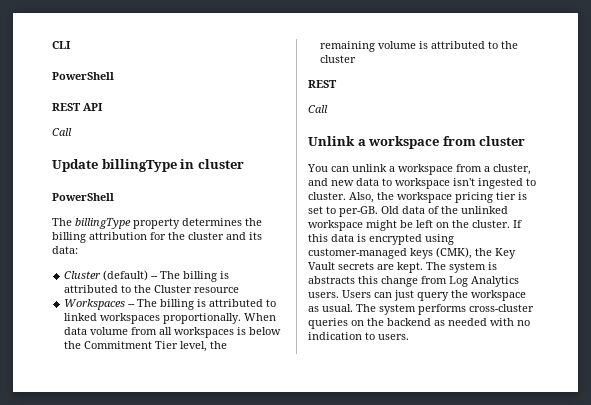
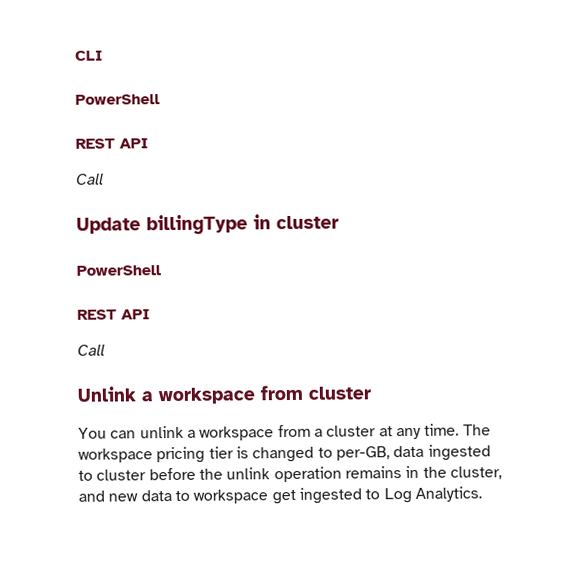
[52,218,262,229] [52,232,262,243] [52,246,78,254] [64,270,230,282] [64,285,240,293] [64,299,277,310] [64,313,277,324] [64,327,282,338] [64,341,228,352] [320,41,519,52] [320,55,357,63] [308,80,337,88] // The billingType property determines the billing attribution for the cluster and its data: // Cluster (default) -- The billing is attributed to the Cluster resource // Workspaces -- The billing is attributed to linked workspaces proportionally. When data volume from all workspaces is below the Commitment Tier level, the remaining volume is attributed to the cluster // REST -> [77,309,150,320] // REST API
(490, 169) none -> [326,423,491,440] [78,444,491,464] [78,465,447,483] cluster at any time. The workspace pricing tier is changed to per-GB, data ingested to cluster before the unlink operation remains in the
[453,178,536,189] [308,192,527,203] [308,206,508,217] [308,220,522,231] [308,234,454,245] [308,247,516,259] [308,262,497,273] [308,276,519,287] [308,290,526,301] [308,304,534,315] [308,318,530,329] [308,332,409,340] isn't ingested to cluster. Also, the workspace pricing tier is set to per-GB. Old data of the unlinked workspace might be left on the cluster. If this data is encrypted using customer-managed keys (CMK), the Key Vault secrets are kept. The system is abstracts this change from Log Analytics users. Users can just query the workspace as usual. The system performs cross-cluster queries on the backend as needed with no indication to users. -> [271,486,482,505] get ingested to Log Analytics.

